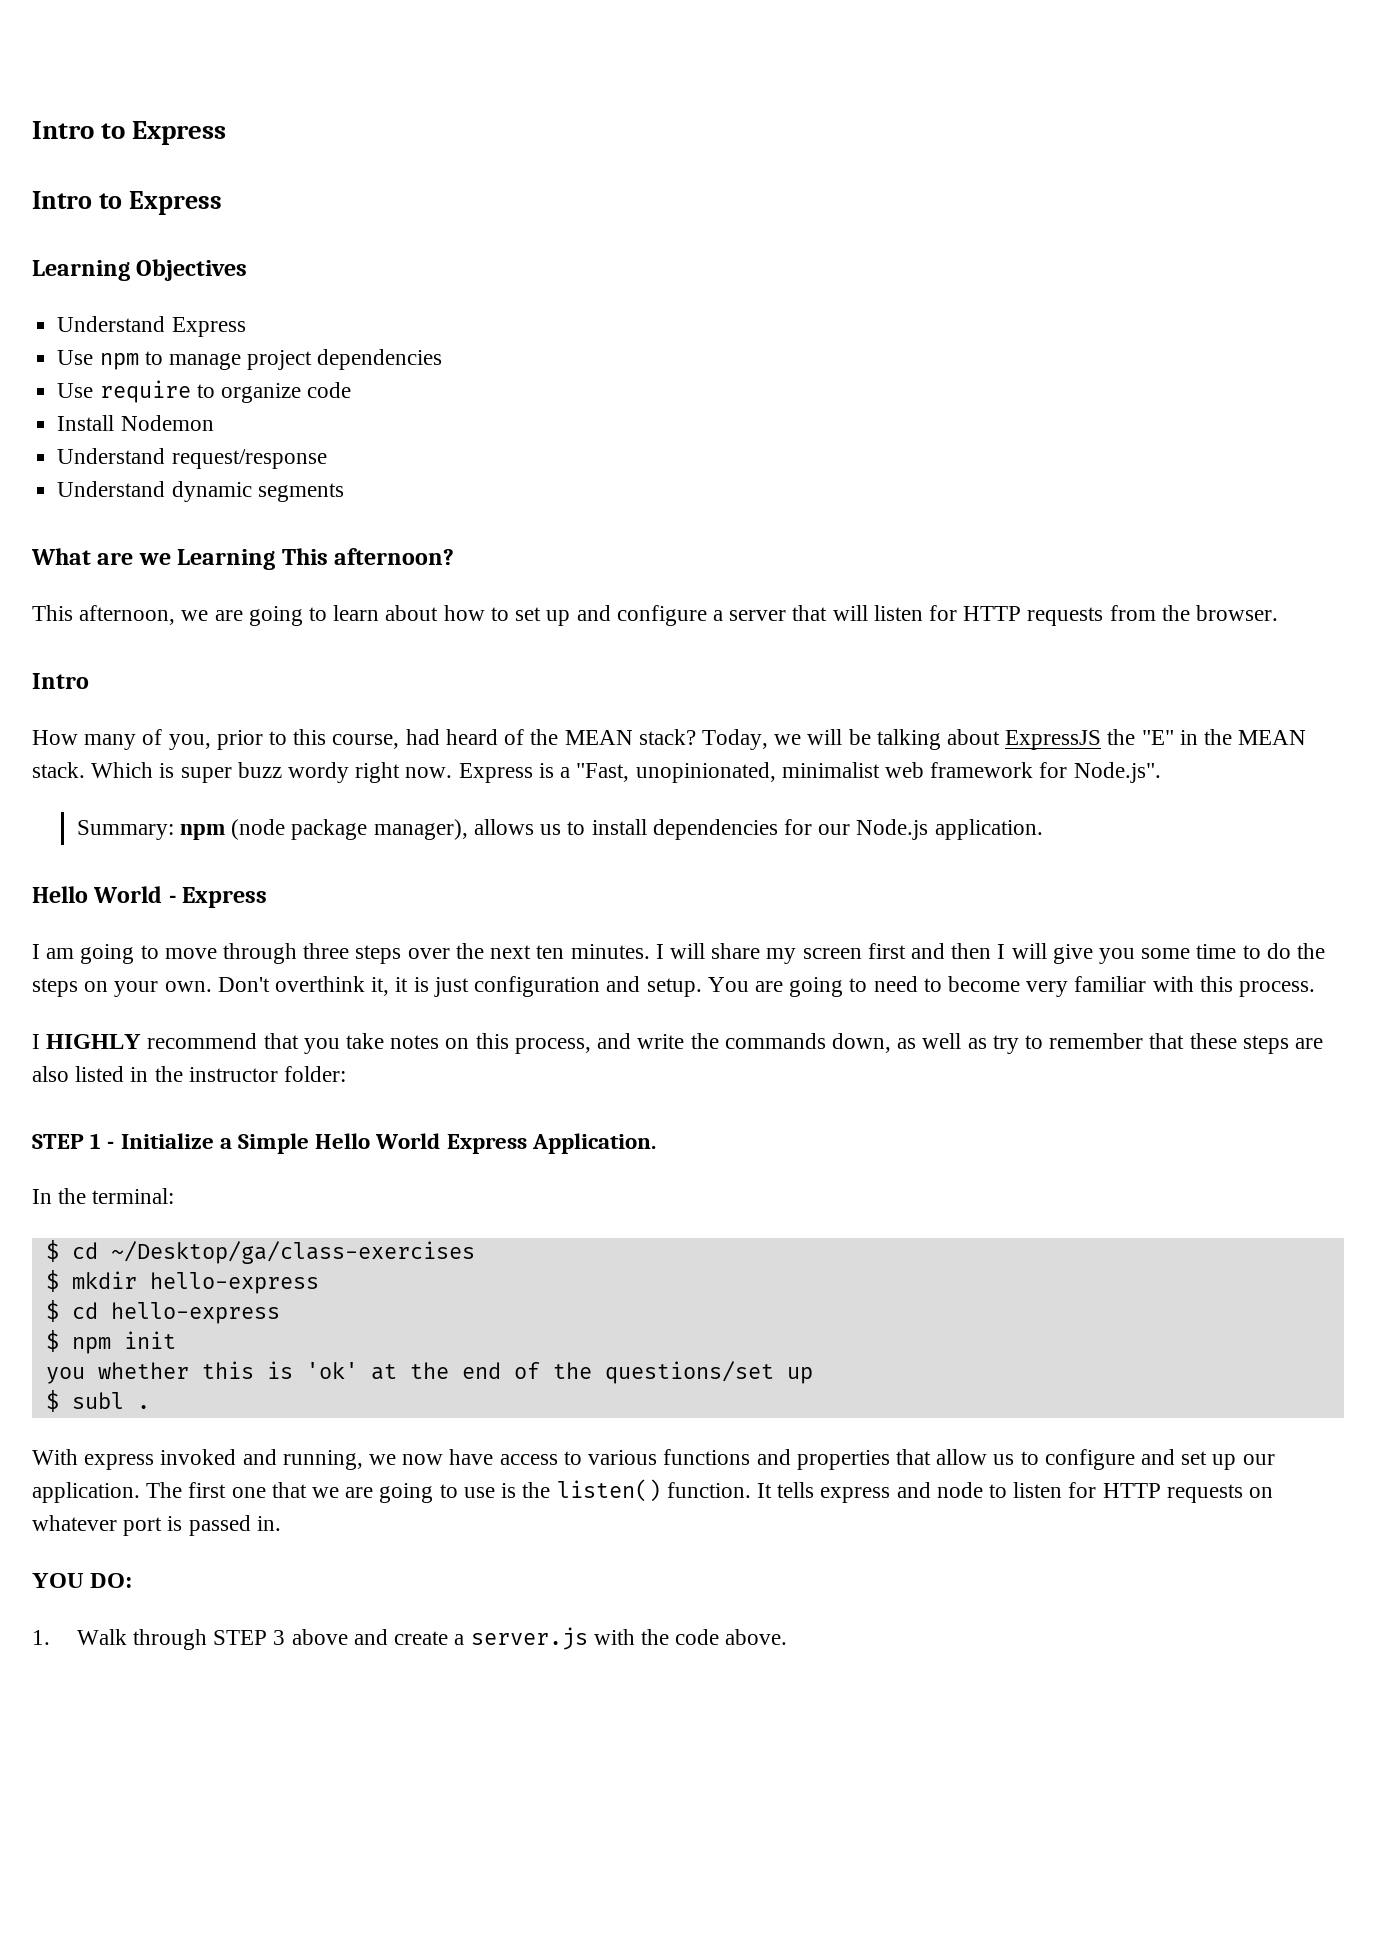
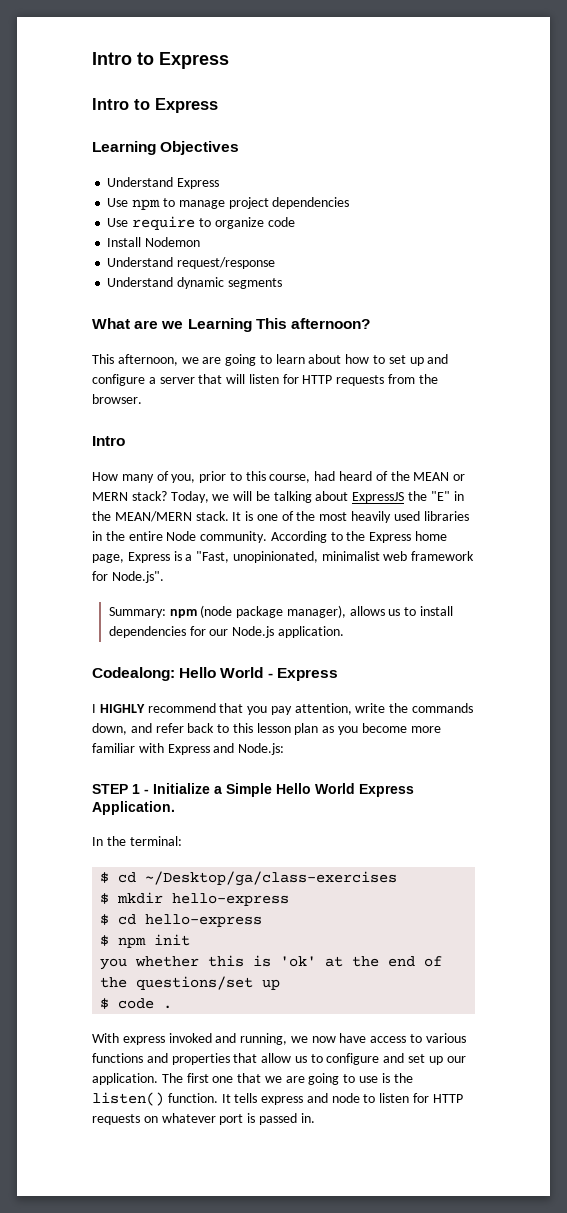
(633, 737) none -> [453,474,466,481] [92,492,128,501] or MERN
[1238,730,1307,745] [32,762,453,783] MEAN stack. Which is super buzz wordy right now. -> [114,511,469,523] [92,531,448,543] [92,554,124,563] MEAN/MERN stack. It is one of the most heavily used libraries in the entire Node community. According to the Express home page,
(1043, 829) none -> [92,667,175,681] Codealong:
[32,943,1326,964] [32,976,1316,997] // I am going to move through three steps over the next ten minutes. I will share my screen first and then I will give you some time to do the steps on your own. Don't overthink it, it is just configuration and setup. You are going to need to become very familiar with this process. -> (338, 674) none
[346,1033,1324,1054] [32,1066,347,1082] take notes on this process, and write the commands down, as well as try to remember that these steps are also listed in the instructor folder: -> [270,703,474,715] [92,723,441,735] [92,743,285,755] pay attention, write the commands down, and refer back to this lesson plan as you become more familiar with Express and Node.js:
[71,1392,124,1409] subl -> [118,998,155,1009] code
[32,1573,134,1588] [32,1627,788,1650] // YOU DO: // 1. Walk through STEP 3 above and create a server.js with the code above. -> (315, 1118) none

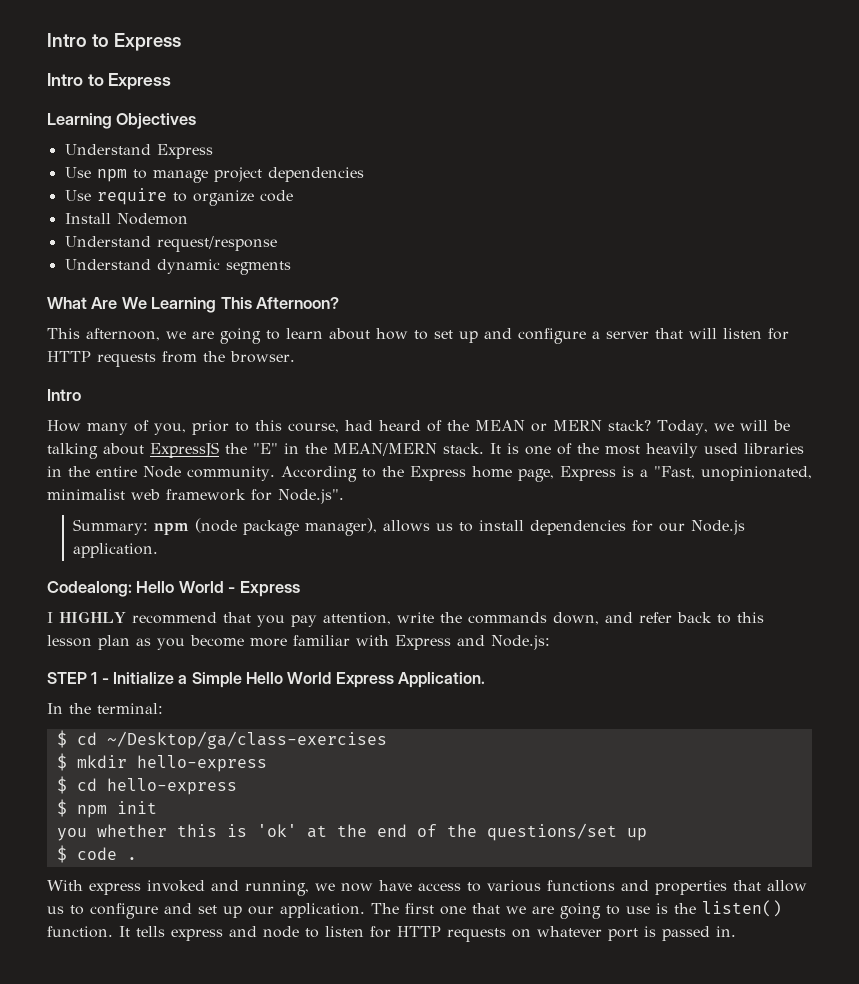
[134,320,184,329] are we -> [91,297,147,309] Are We
[290,318,370,329] afternoon? -> [256,297,340,309] Afternoon?

